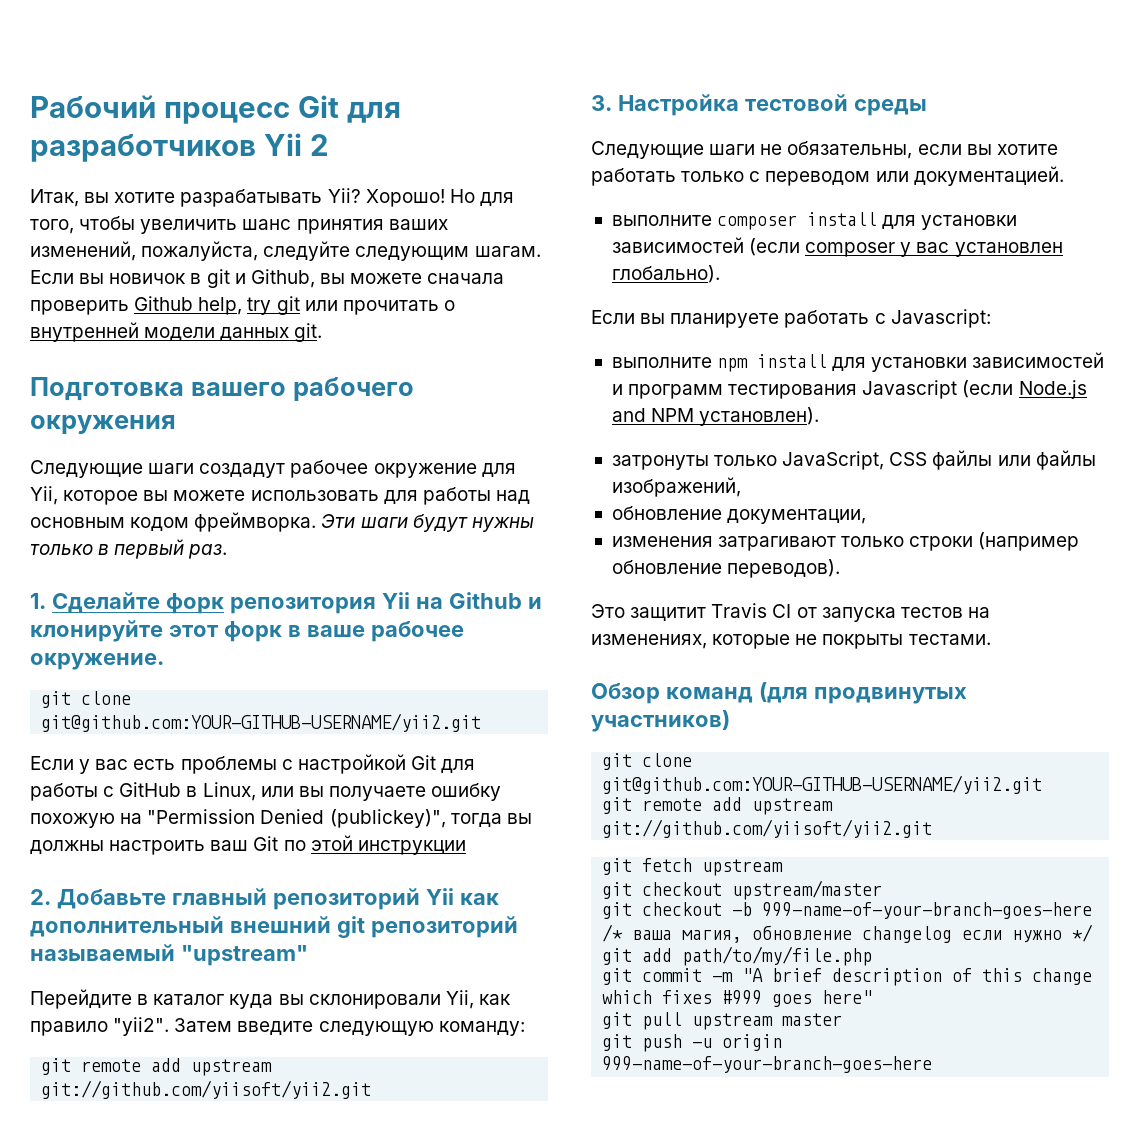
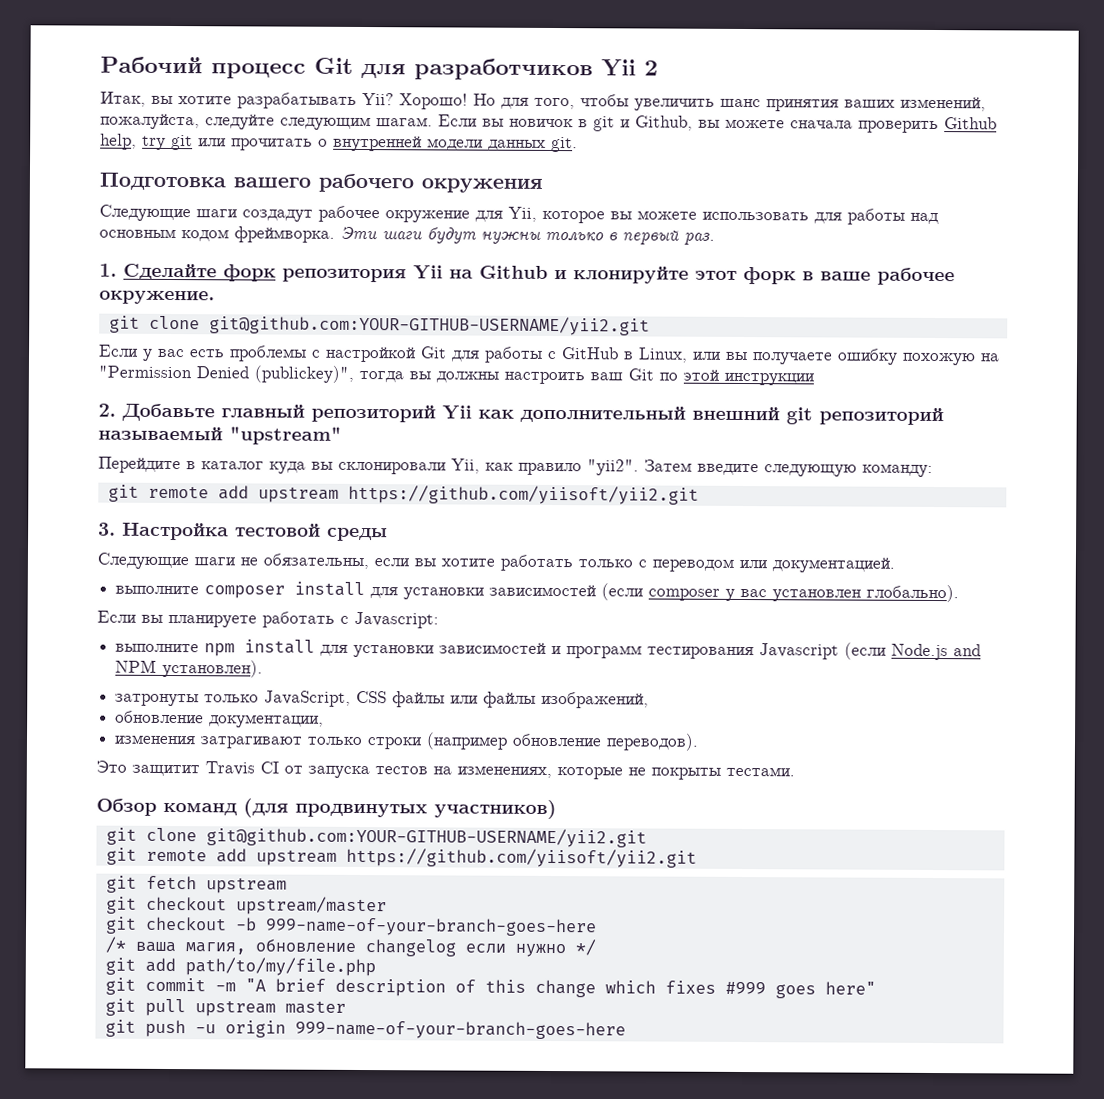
[41,1080,372,1099] git://github.com/yiisoft/yii2.git -> [347,484,699,505] https://github.com/yiisoft/yii2.git
[602,819,933,838] git://github.com/yiisoft/yii2.git -> [345,847,697,868] https://github.com/yiisoft/yii2.git

